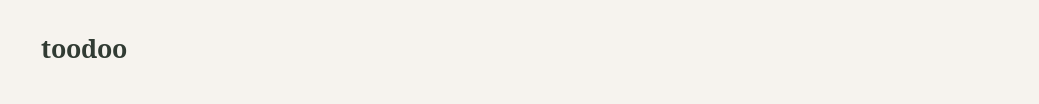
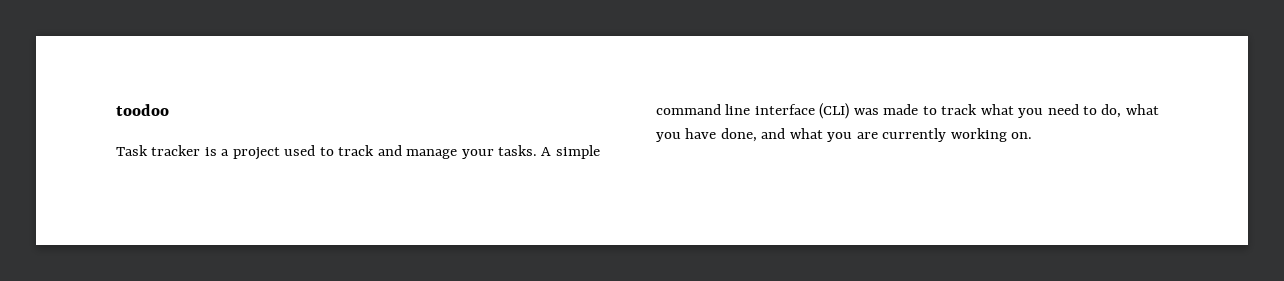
(127, 48) none -> [116,145,600,160] [656,103,1159,119] [656,128,1033,142] // Task tracker is a project used to track and manage your tasks. A simple command line interface (CLI) was made to track what you need to do, what you have done, and what you are currently working on.

